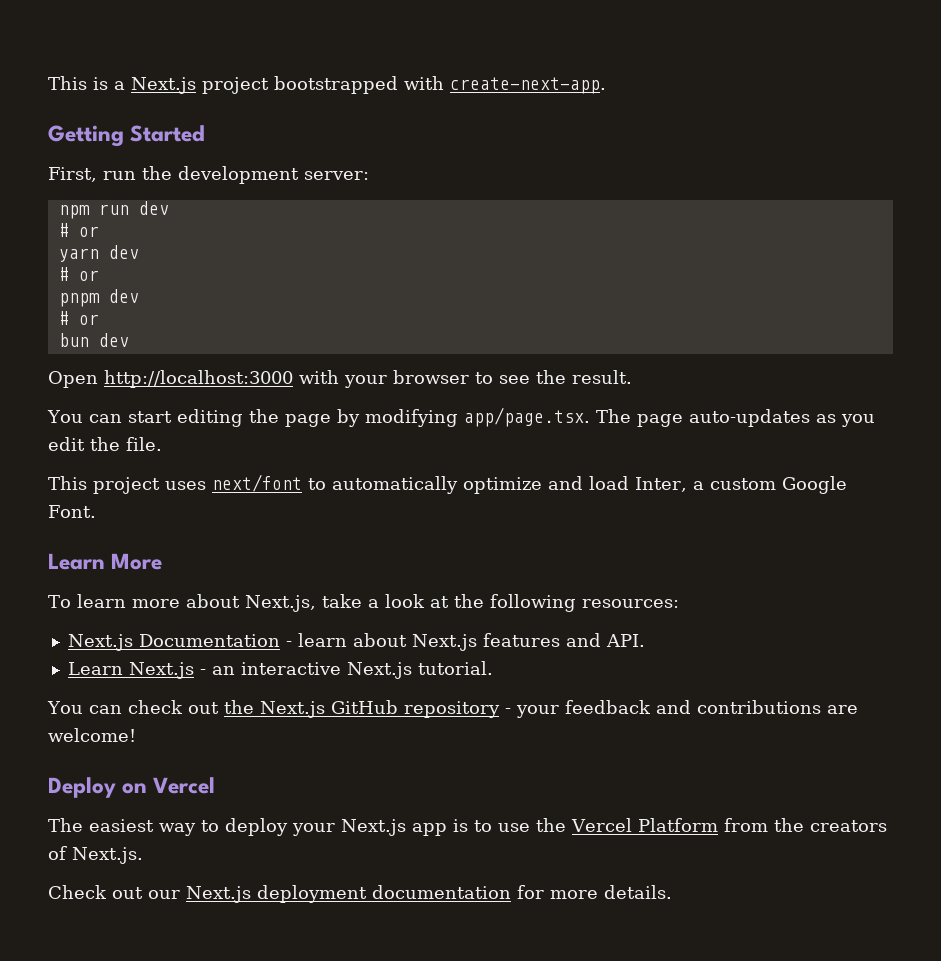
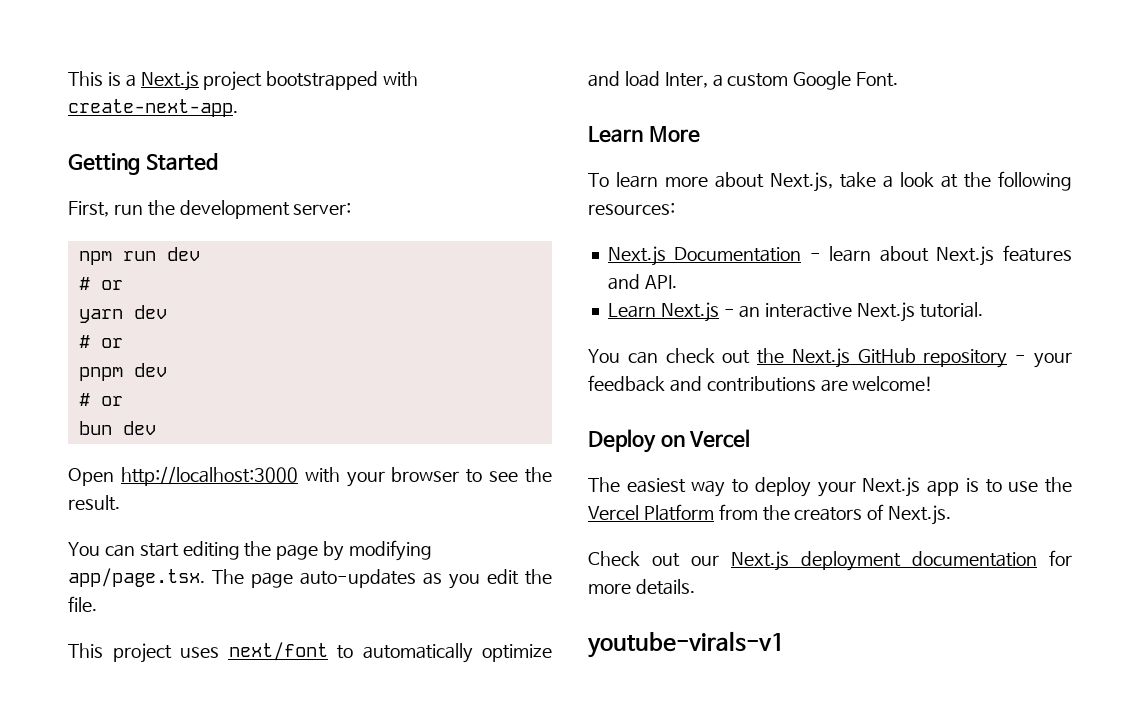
(672, 892) none -> [587,631,784,658] // youtube-virals-v1

